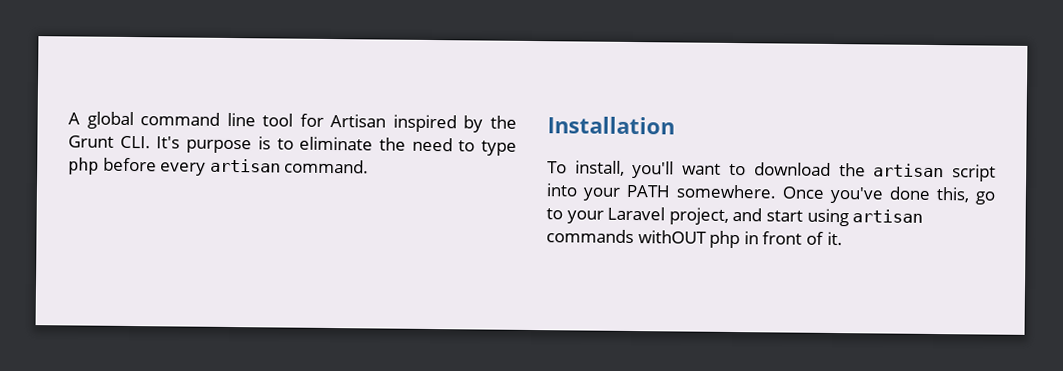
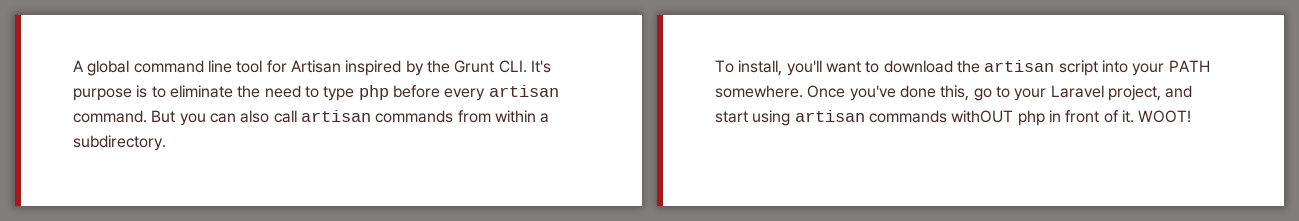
[547,116,675,135] // Installation -> [151,110,550,126] [73,135,166,151] But you can also call artisan commands from within a subdirectory.
(843, 238) none -> [1138,110,1192,123] WOOT!

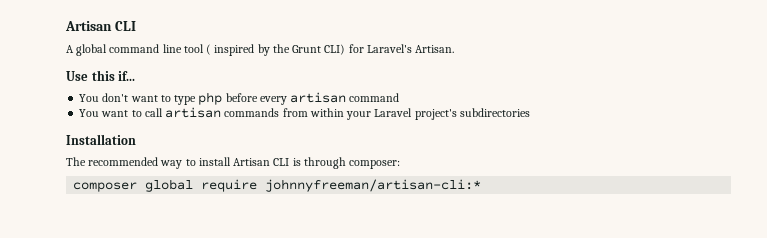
(73, 66) none -> [65,21,136,31] Artisan CLI //
[266,60,341,73] for Artisan -> [206,44,212,55] (
[498,60,551,73] [73,85,301,101] CLI. It's purpose is to eliminate the need -> [324,44,455,55] [66,70,136,81] [79,93,158,102] CLI) for Laravel's Artisan. // Use this if... // You don't want
[73,110,270,126] command. But you can also -> [349,93,400,102] [79,109,142,117] command // You want to
[540,113,550,123] [73,135,166,151] [715,60,1210,76] [715,85,1193,101] [715,110,1192,126] a subdirectory. // To install, you'll want to download the artisan script into your PATH somewhere. Once you've done this, go to your Laravel project, and start using artisan commands withOUT php in front of it. WOOT! -> [346,108,530,120] [66,134,136,145] [66,157,401,169] [73,179,482,192] your Laravel project's subdirectories // Installation // The recommended way to install Artisan CLI is through composer: // composer global require johnnyfreeman/artisan-cli:*

